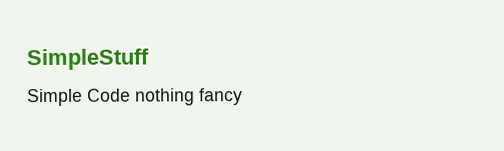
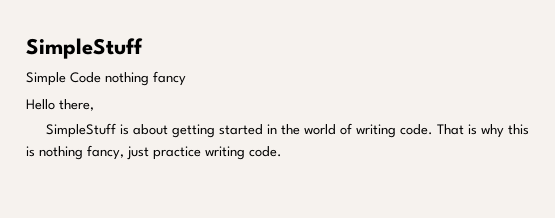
(243, 97) none -> [26,99,94,111] [45,123,529,138] [26,145,282,160] // Hello there, // SimpleStuff is about getting started in the world of writing code. That is why this is nothing fancy, just practice writing code.

